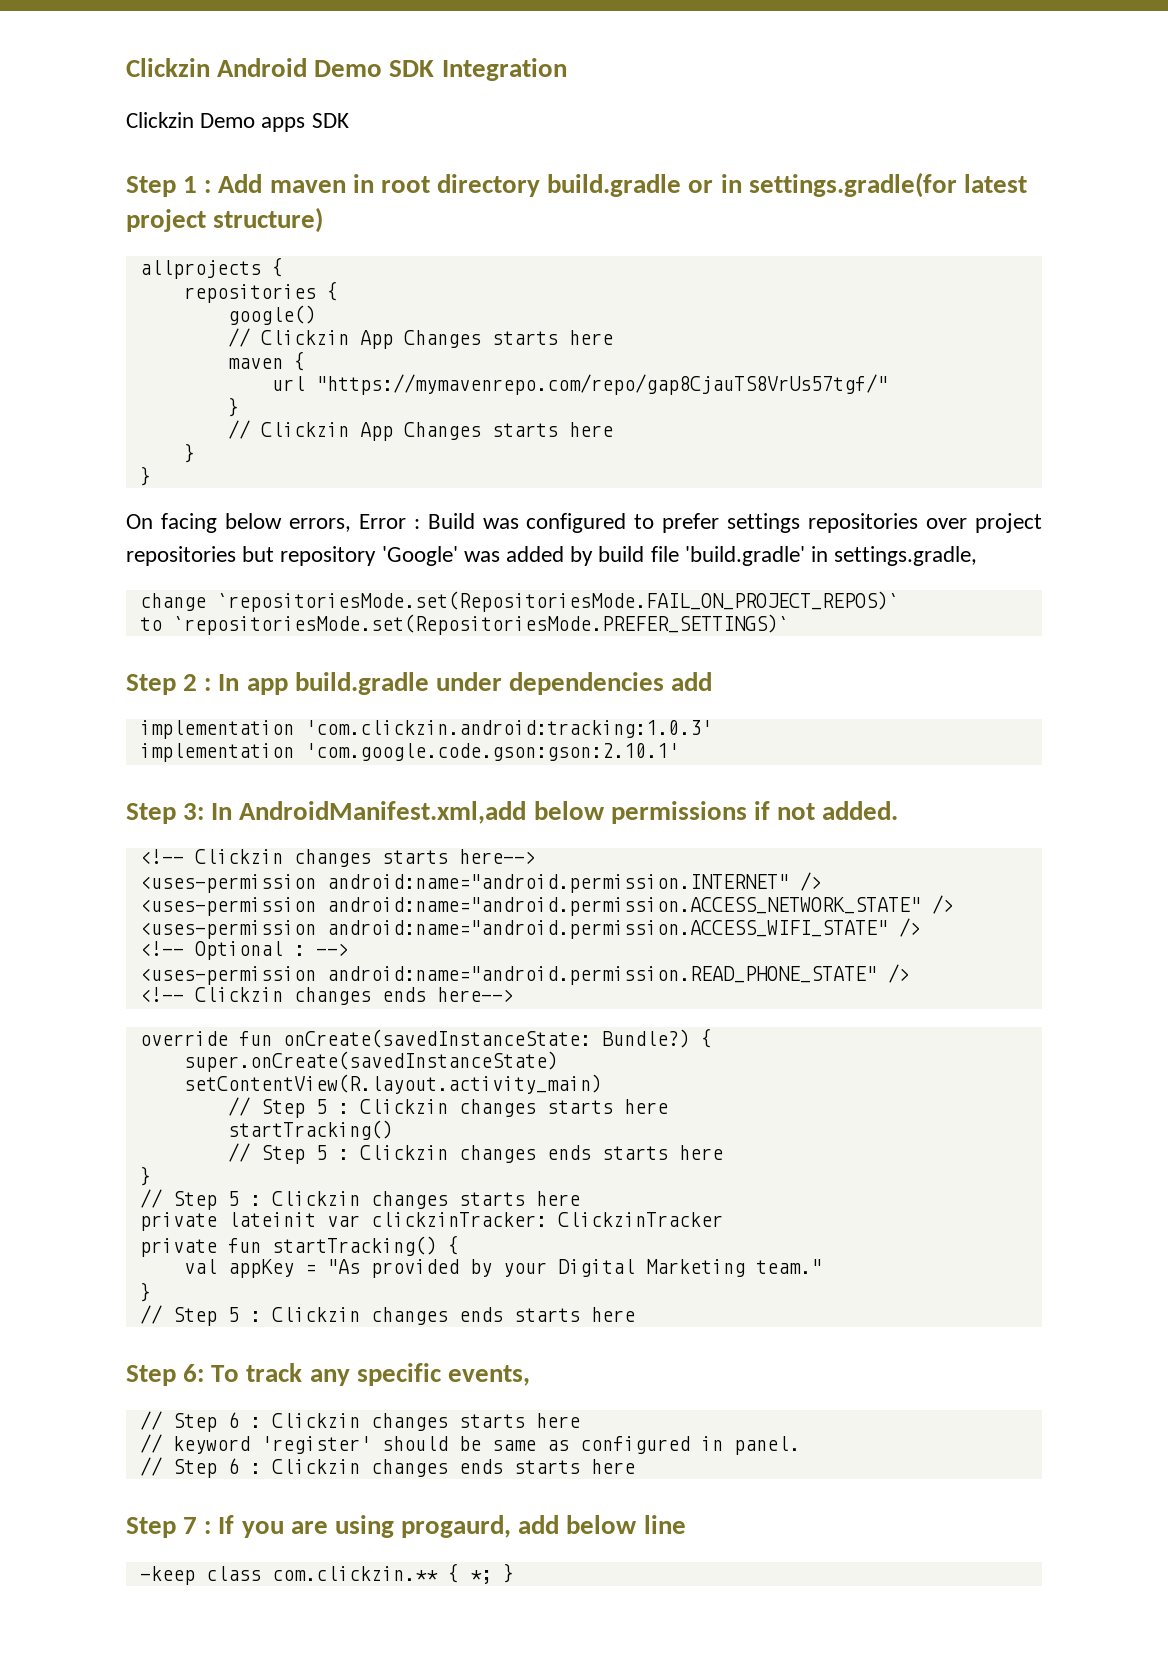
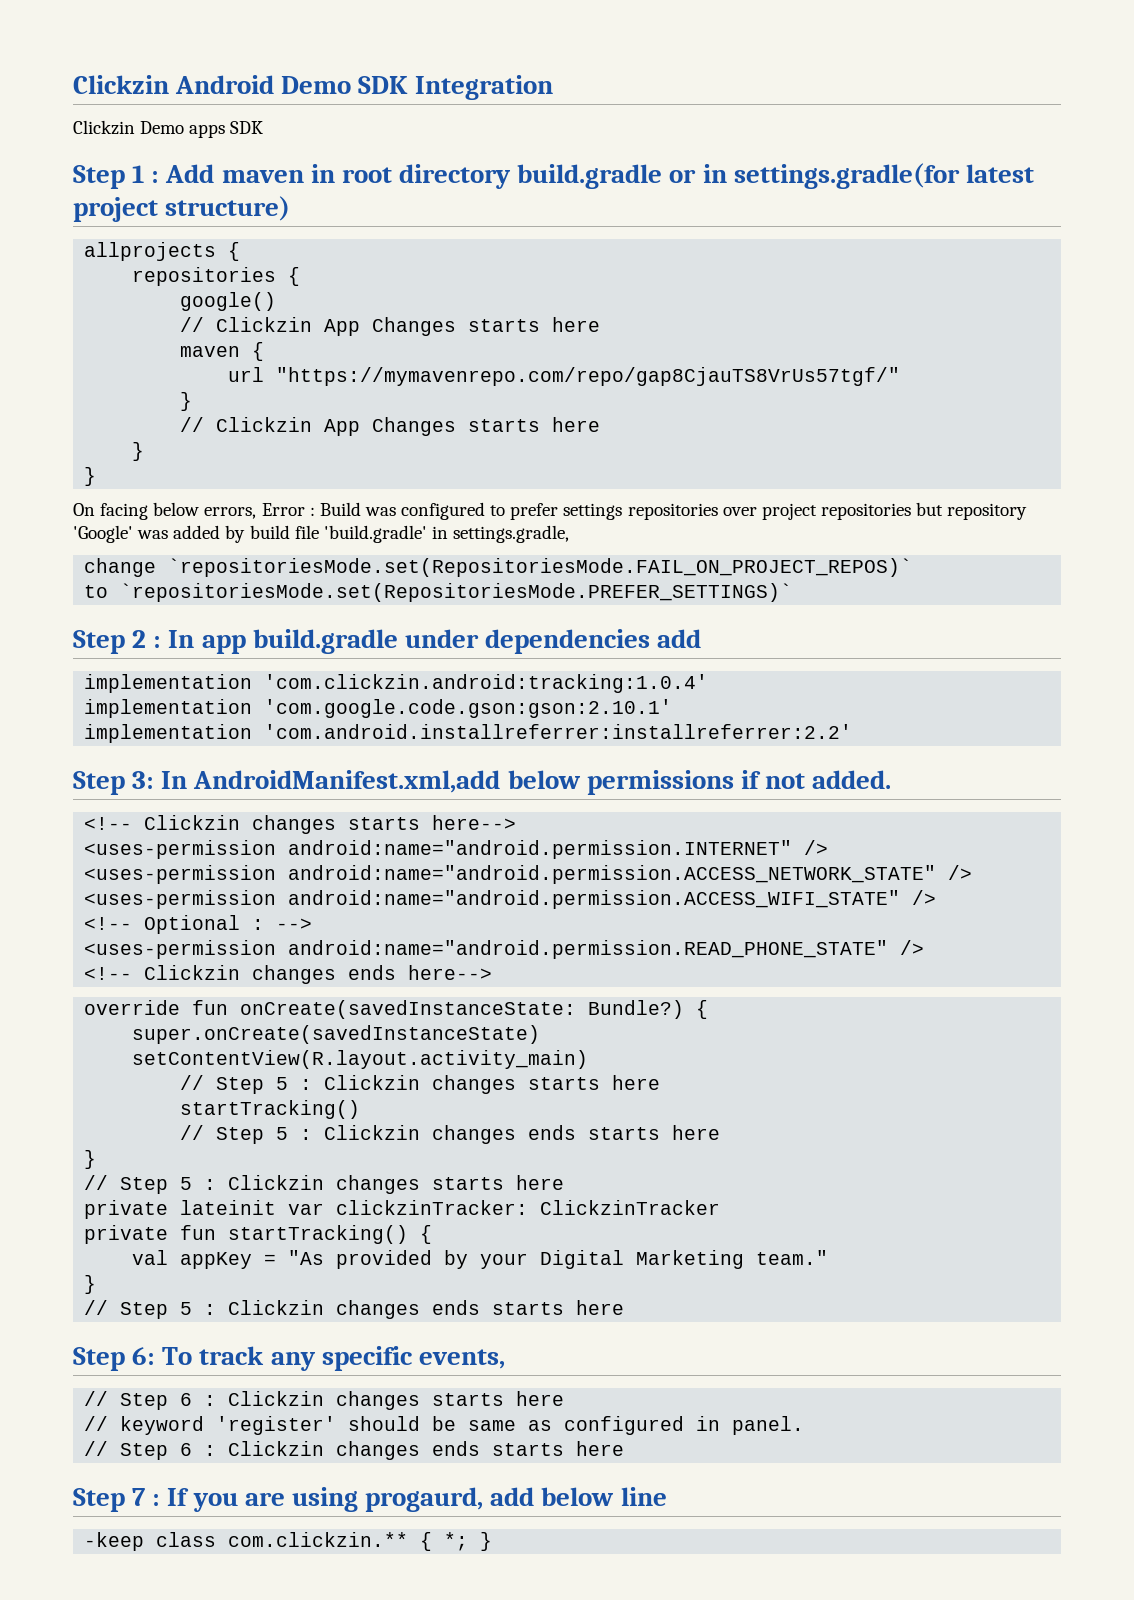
[304,720,712,738] 'com.clickzin.android:tracking:1.0.3' -> [264,674,709,693] 'com.clickzin.android:tracking:1.0.4'
(679, 752) none -> [84,724,853,743] // implementation 'com.android.installreferrer:installreferrer:2.2'

